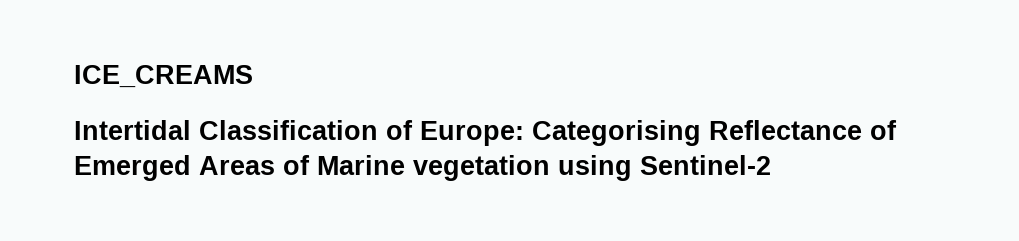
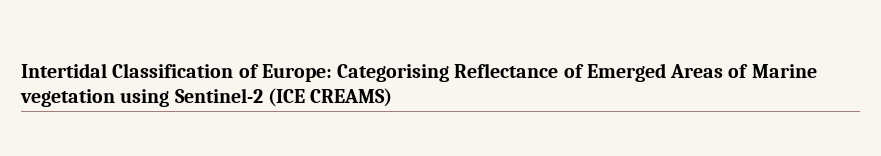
[74,65,253,88] ICE_CREAMS // -> (21, 70) none
(771, 165) none -> [267,88,393,107] (ICE CREAMS)

